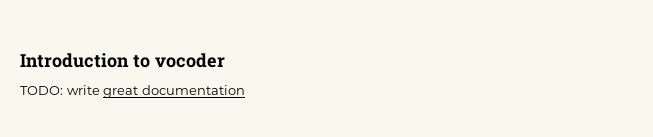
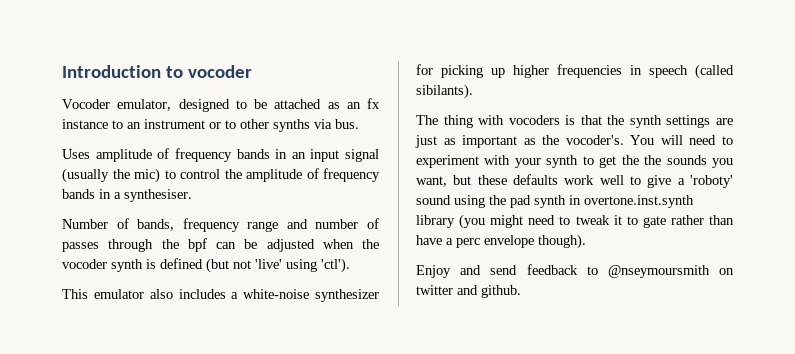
[20,85,245,98] TODO: write great documentation -> [62,98,380,112] [62,119,359,132] [62,148,379,162] [62,168,380,183] [62,189,192,202] [62,218,379,232] [62,238,379,252] [62,258,350,273] [62,289,379,302] [416,64,734,79] [416,84,473,99] [416,115,733,128] [415,135,733,148] [416,155,734,168] [416,174,733,188] [416,195,694,208] [416,214,734,229] [416,234,586,249] [416,264,734,278] [416,285,521,298] Vocoder emulator, designed to be attached as an fx instance to an instrument or to other synths via bus. // Uses amplitude of frequency bands in an input signal (usually the mic) to control the amplitude of frequency bands in a synthesiser. // Number of bands, frequency range and number of passes through the bpf can be adjusted when the vocoder synth is defined (but not 'live' using 'ctl'). // This emulator also includes a white-noise synthesizer for picking up higher frequencies in speech (called sibilants). // The thing with vocoders is that the synth settings are just as important as the vocoder's. You will need to experiment with your synth to get the the sounds you want, but these defaults work well to give a 'roboty' sound using the pad synth in overtone.inst.synth library (you might need to tweak it to gate rather than have a perc envelope though). // Enjoy and send feedback to @nseymoursmith on twitter and github.

